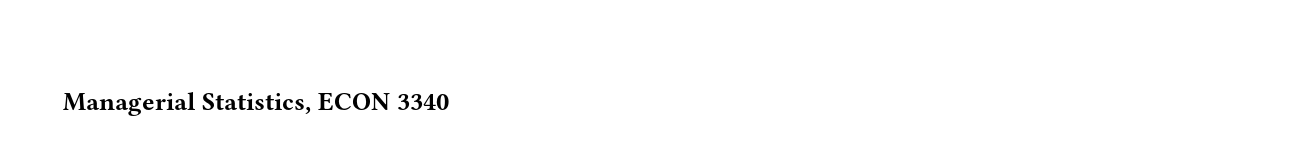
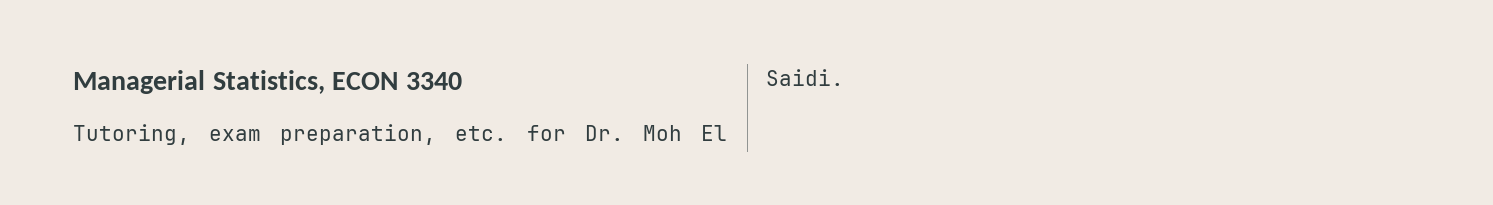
(450, 102) none -> [73,124,727,145] [766,69,844,86] // Tutoring, exam preparation, etc. for Dr. Moh El Saidi.

